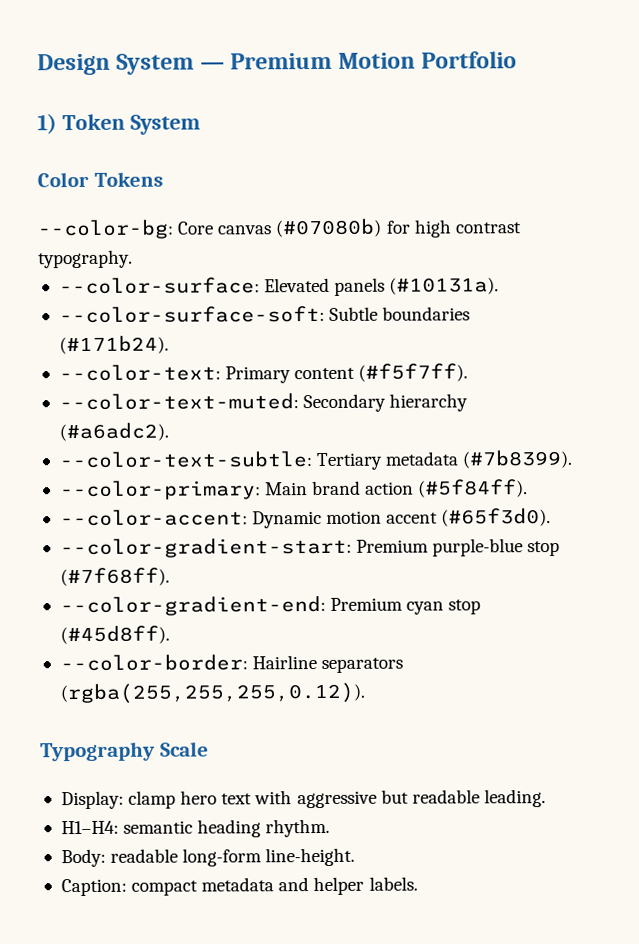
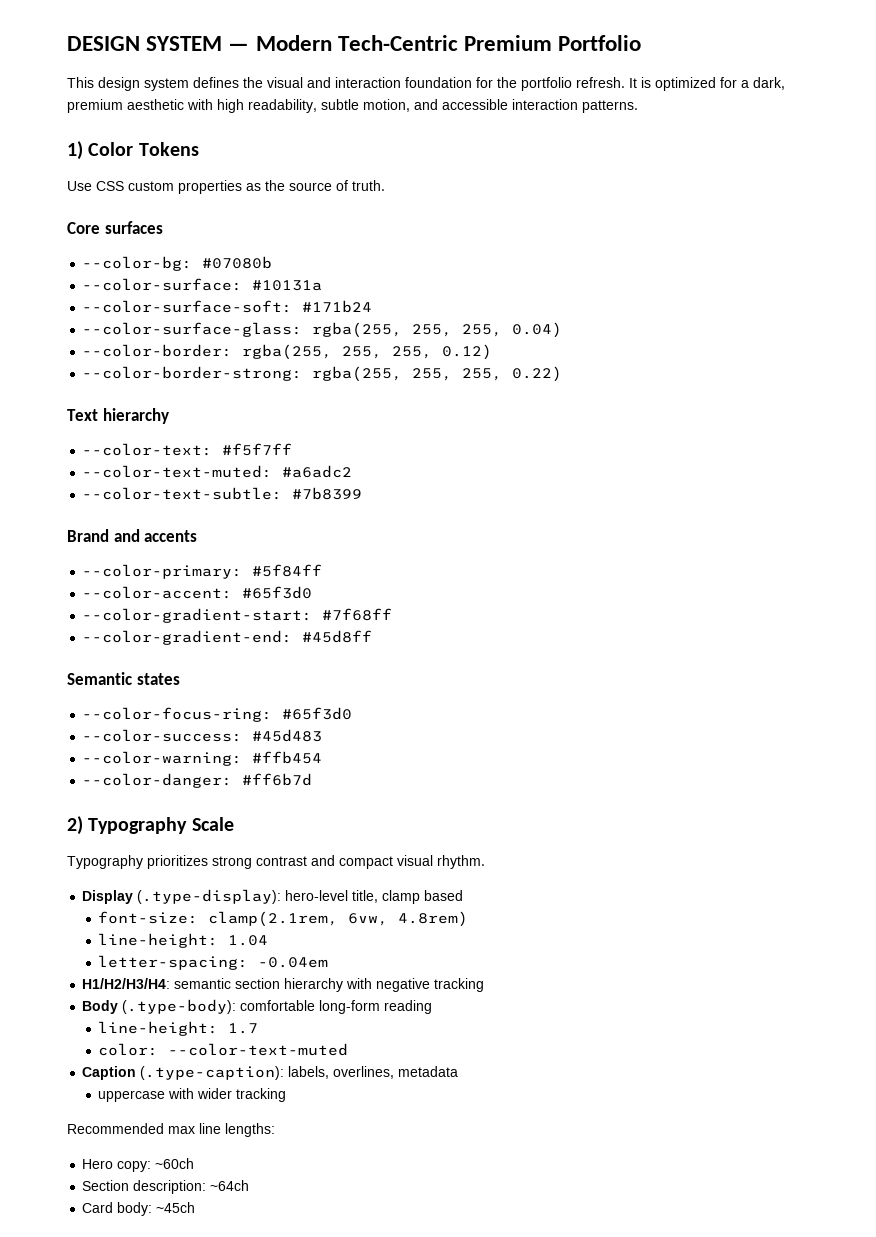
[37,51,518,76] Design System — Premium Motion Portfolio -> [67,35,642,51] [67,77,785,91] [67,99,638,113] DESIGN SYSTEM — Modern Tech-Centric Premium Portfolio // This design system defines the visual and interaction foundation for the portfolio refresh. It is optimized for a dark, premium aesthetic with high readability, subtle motion, and accessible interaction patterns.
[61,113,201,135] Token System // -> (83, 150) none
[37,218,522,240] [38,249,133,269] [58,277,500,296] [58,305,471,324] [58,335,169,355] [58,363,469,384] [58,393,469,413] [58,422,169,442] [58,449,573,471] [59,479,529,501] [59,508,552,529] [59,537,561,559] [59,567,170,587] [59,595,482,617] [59,625,170,645] [59,654,404,673] [59,682,365,705] [40,741,209,762] [60,789,546,810] [60,818,331,838] [60,847,356,868] [60,876,418,897] --color-bg: Core canvas (#07080b) for high contrast typography. // --color-surface: Elevated panels (#10131a). // --color-surface-soft: Subtle boundaries (#171b24). // --color-text: Primary content (#f5f7ff). // --color-text-muted: Secondary hierarchy (#a6adc2). // --color-text-subtle: Tertiary metadata (#7b8399). // --color-primary: Main brand action (#5f84ff). // --color-accent: Dynamic motion accent (#65f3d0). // --color-gradient-start: Premium purple-blue stop (#7f68ff). // --color-gradient-end: Premium cyan stop (#45d8ff). // --color-border: Hairline separators (rgba(255,255,255,0.12)). // Typography Scale // Display: clamp hero text with aggressive but readable leading. // H1–H4: semantic heading rhythm. // Body: readable long-form line-height. // Caption: compact metadata and helper labels. -> [67,180,385,194] [67,221,163,234] [82,256,273,271] [82,278,323,291] [82,300,373,313] [82,322,563,338] [82,344,493,360] [82,366,563,382] [67,408,169,424] [82,443,293,456] [82,465,353,478] [82,487,363,500] [67,529,198,542] [82,564,323,579] [82,586,313,599] [82,608,393,623] [82,630,373,645] [67,672,180,685] [82,707,353,722] [82,729,323,742] [82,751,323,766] [82,773,313,788] [67,816,234,835] [67,855,485,869] [82,889,464,904] [98,911,469,927] [98,933,269,948] [98,955,329,970] [82,978,485,992] [82,999,433,1014] [98,1021,259,1036] [98,1043,349,1056] [82,1066,459,1080] [98,1088,287,1102] [67,1123,275,1137] [82,1158,195,1172] [82,1180,250,1194] [82,1202,196,1216] Use CSS custom properties as the source of truth. // Core surfaces // --color-bg: #07080b // --color-surface: #10131a // --color-surface-soft: #171b24 // --color-surface-glass: rgba(255, 255, 255, 0.04) // --color-border: rgba(255, 255, 255, 0.12) // --color-border-strong: rgba(255, 255, 255, 0.22) // Text hierarchy // --color-text: #f5f7ff // --color-text-muted: #a6adc2 // --color-text-subtle: #7b8399 // Brand and accents // --color-primary: #5f84ff // --color-accent: #65f3d0 // --color-gradient-start: #7f68ff // --color-gradient-end: #45d8ff // Semantic states // --color-focus-ring: #65f3d0 // --color-success: #45d483 // --color-warning: #ffb454 // --color-danger: #ff6b7d // 2) Typography Scale // Typography prioritizes strong contrast and compact visual rhythm. // Display (.type-display): hero-level title, clamp based // font-size: clamp(2.1rem, 6vw, 4.8rem) // line-height: 1.04 // letter-spacing: -0.04em // H1/H2/H3/H4: semantic section hierarchy with negative tracking // Body (.type-body): comfortable long-form reading // line-height: 1.7 // color: --color-text-muted // Caption (.type-caption): labels, overlines, metadata // uppercase with wider tracking // Recommended max line lengths: // Hero copy: ~60ch // Section description: ~64ch // Card body: ~45ch

